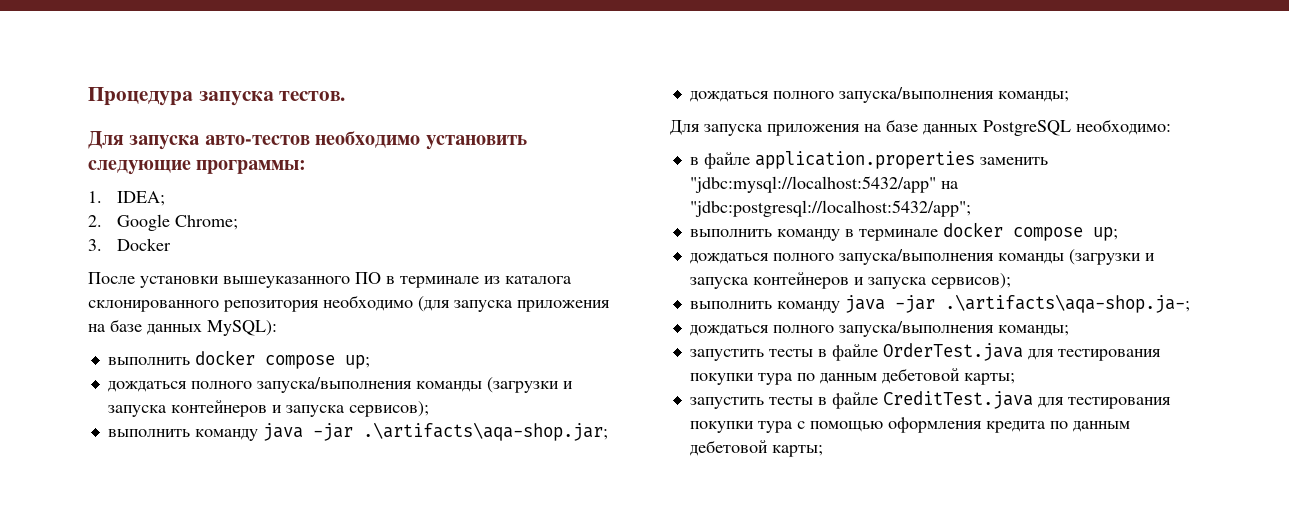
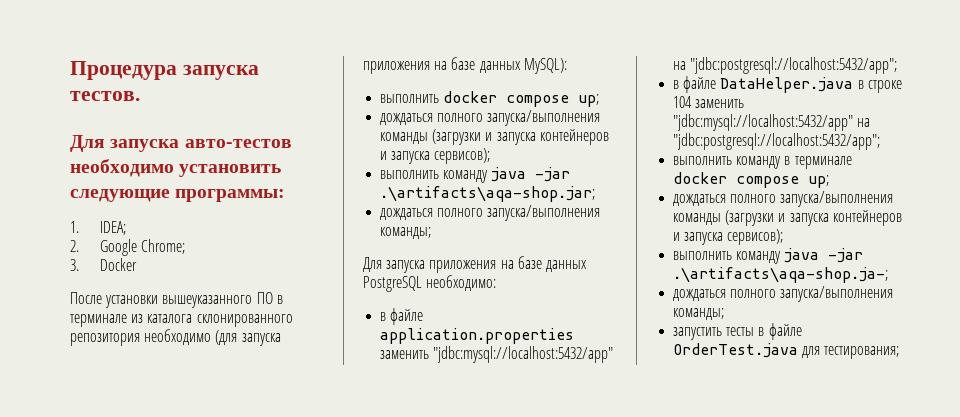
(971, 208) none -> [673,76,902,93] [673,96,745,108] [673,114,871,131] [673,133,881,150] // в файле DataHelper.java в строке 104 заменить "jdbc:mysql://localhost:5432/app" на "jdbc:postgresql://localhost:5432/app";
[1057,349,1161,361] [689,368,1015,385] [689,391,1171,409] [689,417,1130,433] [689,440,823,457] тестирования покупки тура по данным дебетовой карты; // запустить тесты в файле CreditTest.java для тестирования покупки тура с помощью оформления кредита по данным дебетовой карты; -> [824,346,900,359] тестирования;

